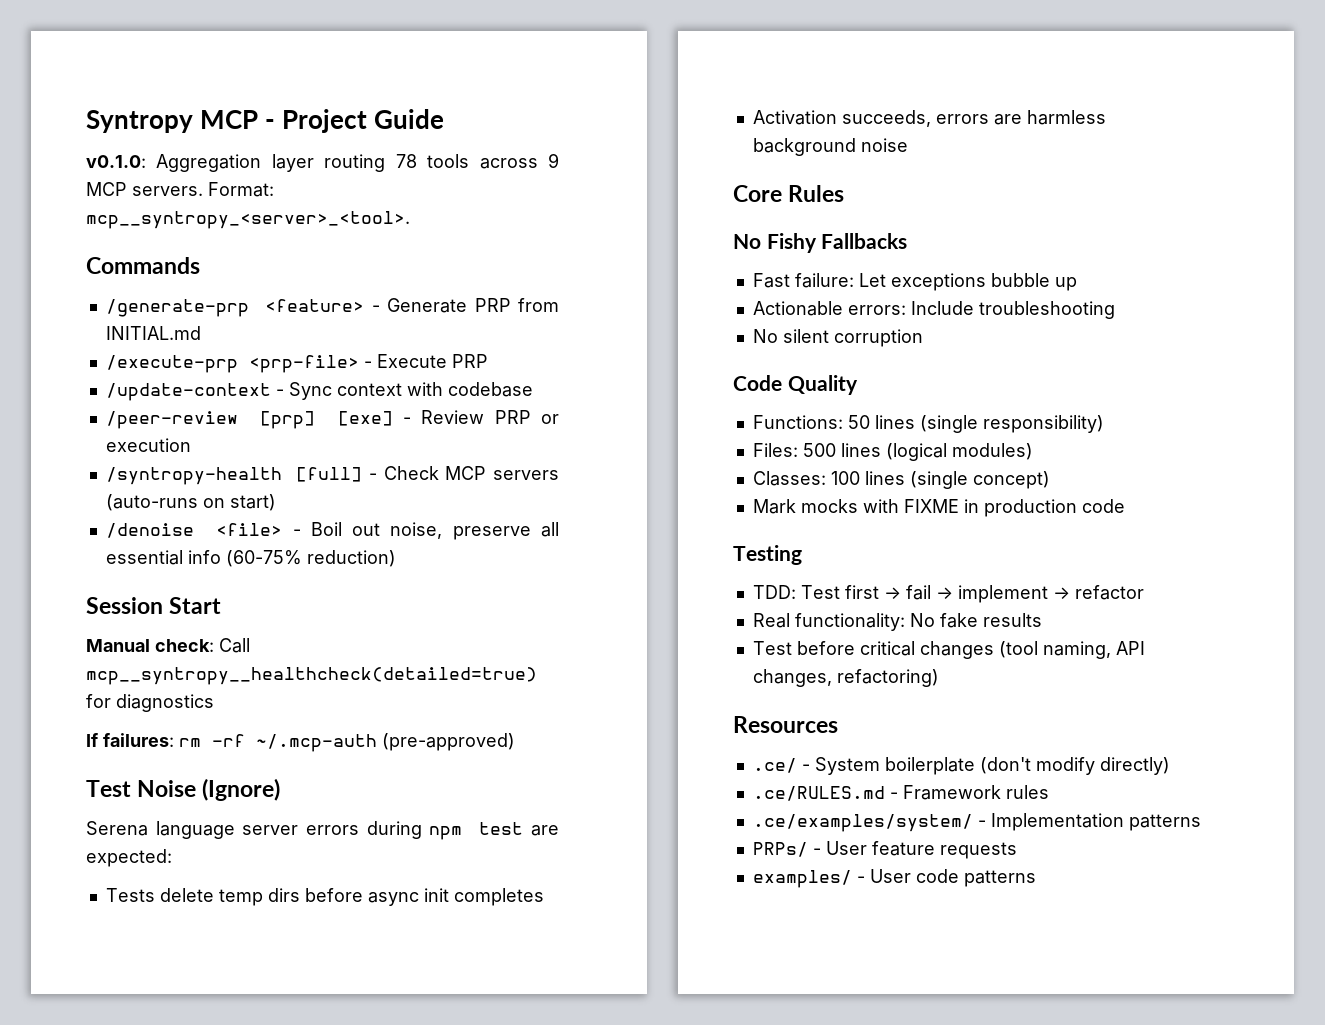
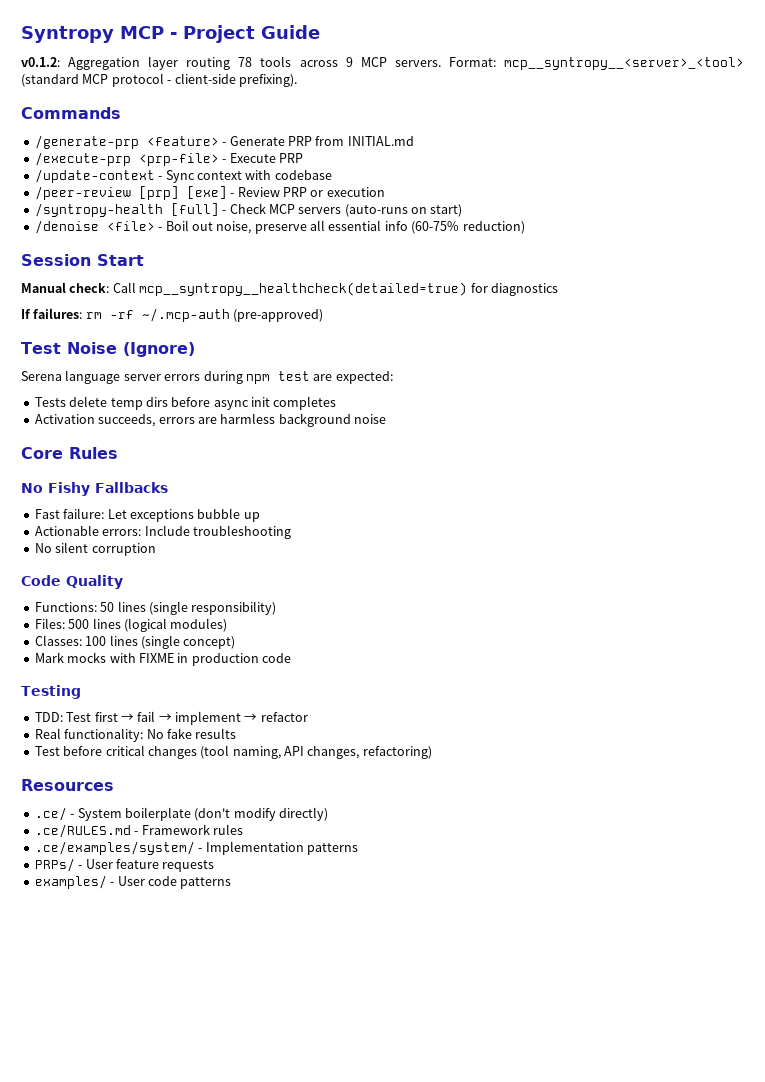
[86,155,146,168] v0.1.0: -> [21,57,60,67] v0.1.2:
[86,211,410,229] mcp__syntropy_<server>_<tool>. -> [503,57,744,70] [21,73,297,87] mcp__syntropy__<server>_<tool> (standard MCP protocol - client-side prefixing).

